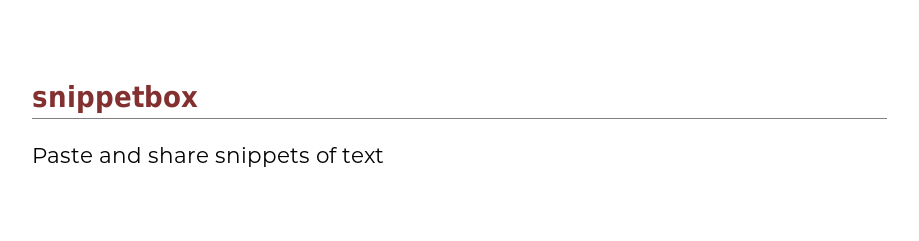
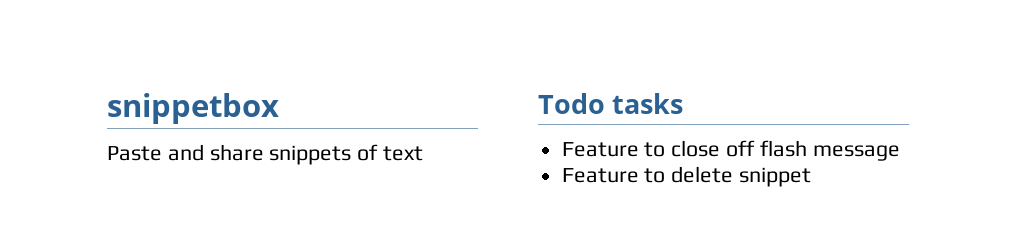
(384, 155) none -> [538,93,684,114] [561,140,900,161] [561,166,812,187] // Todo tasks // Feature to close off flash message // Feature to delete snippet

